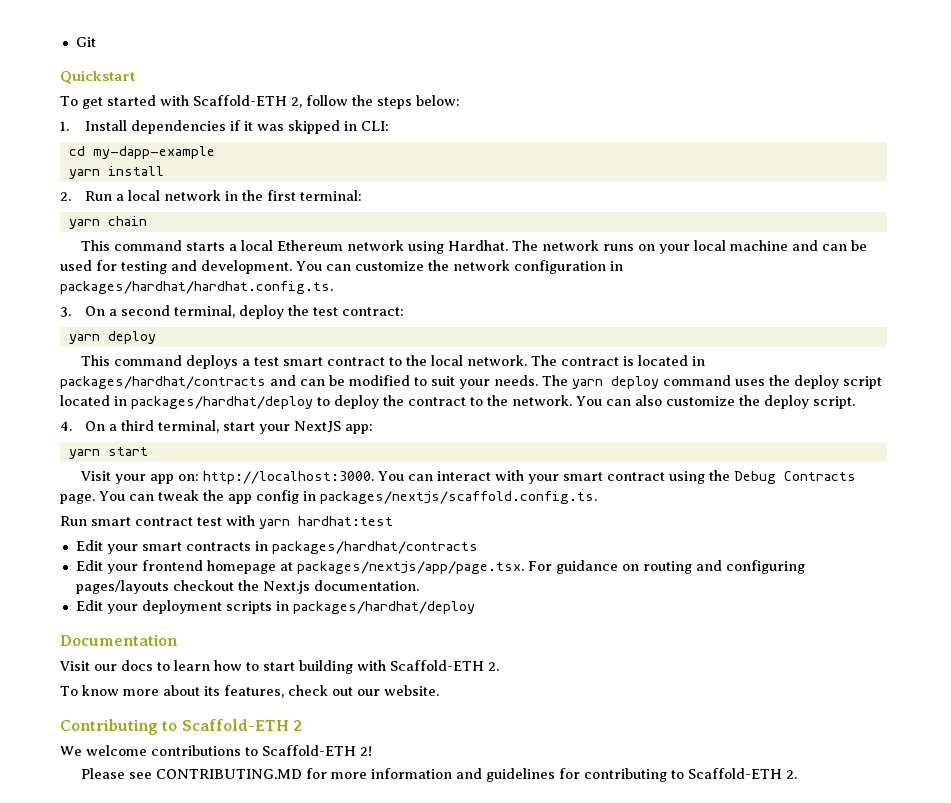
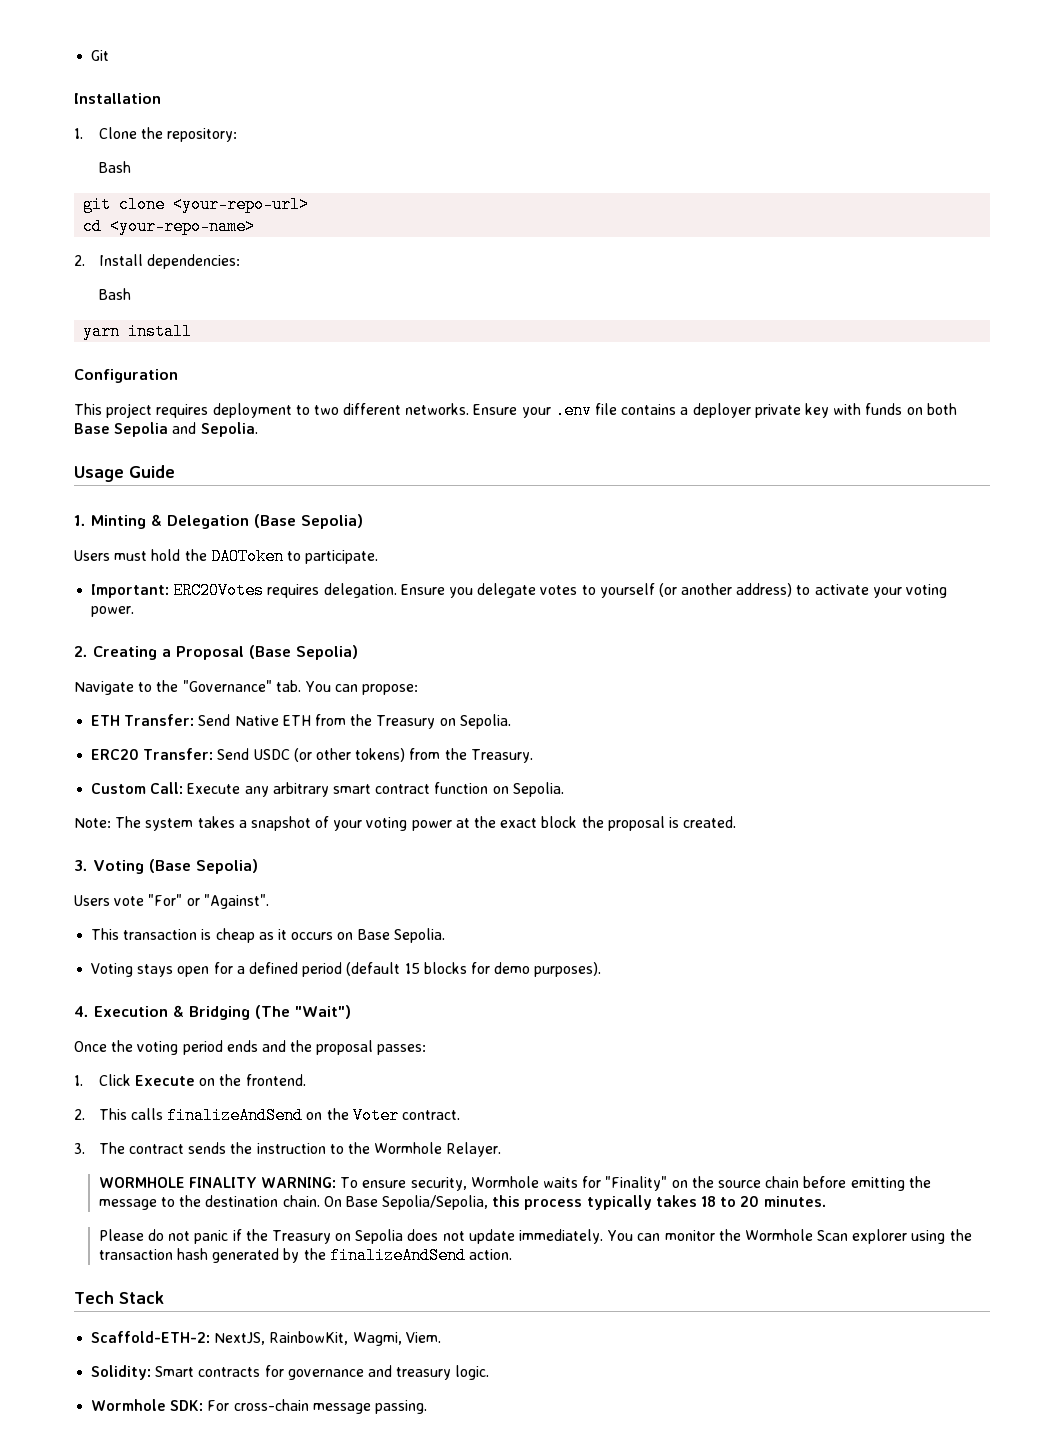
[60,70,135,84] [60,95,460,109] [60,120,389,134] [68,146,215,159] [68,166,164,179] [60,190,362,201] [68,216,147,229] [80,240,867,254] [60,260,623,274] [60,281,333,294] [60,305,404,319] [68,331,156,344] [80,355,705,369] [60,375,882,389] [60,395,855,409] [60,420,373,434] [68,447,148,459] [79,470,856,484] [60,490,597,504] [60,515,393,529] [75,540,478,554] [75,560,805,574] [75,580,419,594] [75,600,475,614] [60,634,178,646] [59,660,499,674] [60,685,439,698] [60,719,302,735] [60,745,372,756] [80,768,797,782] Quickstart // To get started with Scaffold-ETH 2, follow the steps below: // 1. Install dependencies if it was skipped in CLI: // cd my-dapp-example // yarn install // 2. Run a local network in the first terminal: // yarn chain // This command starts a local Ethereum network using Hardhat. The network runs on your local machine and can be used for testing and development. You can customize the network configuration in packages/hardhat/hardhat.config.ts. // 3. On a second terminal, deploy the test contract: // yarn deploy // This command deploys a test smart contract to the local network. The contract is located in packages/hardhat/contracts and can be modified to suit your needs. The yarn deploy command uses the deploy script located in packages/hardhat/deploy to deploy the contract to the network. You can also customize the deploy script. // 4. On a third terminal, start your NextJS app: // yarn start // Visit your app on: http://localhost:3000. You can interact with your smart contract using the Debug Contracts page. You can tweak the app config in packages/nextjs/scaffold.config.ts. // Run smart contract test with yarn hardhat:test // Edit your smart contracts in packages/hardhat/contracts // Edit your frontend homepage at packages/nextjs/app/page.tsx. For guidance on routing and configuring pages/layouts checkout the Next.js documentation. // Edit your deployment scripts in packages/hardhat/deploy // Documentation // Visit our docs to learn how to start building with Scaffold-ETH 2. // To know more about its features, check out our website. // Contributing to Scaffold-ETH 2 // We welcome contributions to Scaffold-ETH 2! // Please see CONTRIBUTING.MD for more information and guidelines for contributing to Scaffold-ETH 2. -> [74,93,161,104] [74,127,238,142] [98,161,131,173] [83,196,310,213] [83,218,256,235] [74,254,240,269] [98,288,131,300] [83,323,193,340] [74,369,178,383] [74,402,957,419] [74,422,258,437] [74,465,175,482] [74,514,363,529] [74,548,379,565] [91,582,948,599] [91,606,135,617] [74,645,358,660] [74,680,419,695] [91,714,511,729] [91,748,533,763] [91,782,564,797] [74,816,737,831] [74,859,258,874] [74,894,269,909] [91,928,445,943] [91,962,602,977] [74,1005,351,1020] [74,1040,427,1055] [74,1074,306,1086] [74,1107,460,1124] [74,1142,502,1157] [98,1176,931,1191] [98,1195,826,1210] [98,1229,972,1244] [98,1247,512,1264] [74,1291,164,1304] [91,1331,441,1346] [91,1365,490,1380] [91,1399,427,1414] Installation // 1. Clone the repository: // Bash // git clone <your-repo-url> // cd <your-repo-name> // 2. Install dependencies: // Bash // yarn install // Configuration // This project requires deployment to two different networks. Ensure your .env file contains a deployer private key with funds on both Base Sepolia and Sepolia. // Usage Guide // 1. Minting & Delegation (Base Sepolia) // Users must hold the DAOToken to participate. // Important: ERC20Votes requires delegation. Ensure you delegate votes to yourself (or another address) to activate your voting power. // 2. Creating a Proposal (Base Sepolia) // Navigate to the "Governance" tab. You can propose: // ETH Transfer: Send Native ETH from the Treasury on Sepolia. // ERC20 Transfer: Send USDC (or other tokens) from the Treasury. // Custom Call: Execute any arbitrary smart contract function on Sepolia. // Note: The system takes a snapshot of your voting power at the exact block the proposal is created. // 3. Voting (Base Sepolia) // Users vote "For" or "Against". // This transaction is cheap as it occurs on Base Sepolia. // Voting stays open for a defined period (default 15 blocks for demo purposes). // 4. Execution & Bridging (The "Wait") // Once the voting period ends and the proposal passes: // 1. Click Execute on the frontend. // 2. This calls finalizeAndSend on the Voter contract. // 3. The contract sends the instruction to the Wormhole Relayer. // WORMHOLE FINALITY WARNING: To ensure security, Wormhole waits for "Finality" on the source chain before emitting the message to the destination chain. On Base Sepolia/Sepolia, this process typically takes 18 to 20 minutes. // Please do not panic if the Treasury on Sepolia does not update immediately. You can monitor the Wormhole Scan explorer using the transaction hash generated by the finalizeAndSend action. // Tech Stack // Scaffold-ETH-2: NextJS, RainbowKit, Wagmi, Viem. // Solidity: Smart contracts for governance and treasury logic. // Wormhole SDK: For cross-chain message passing.

